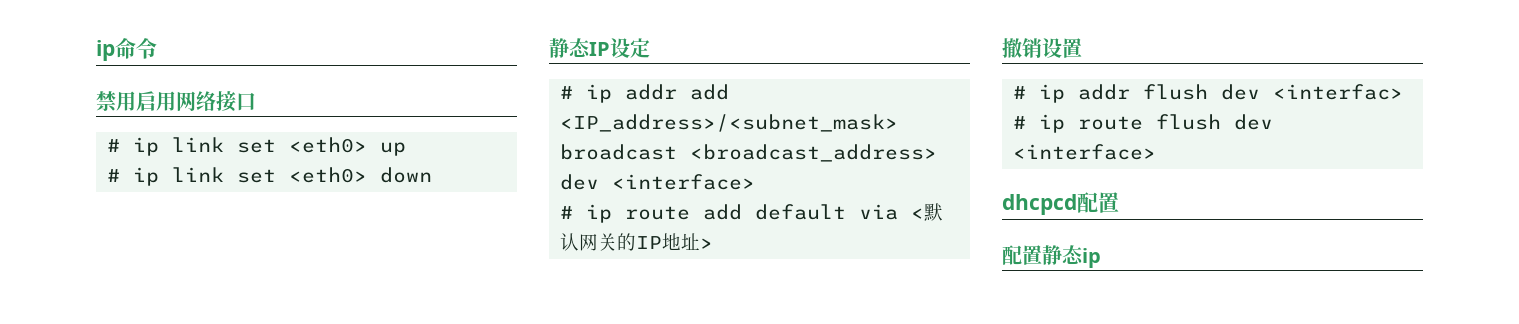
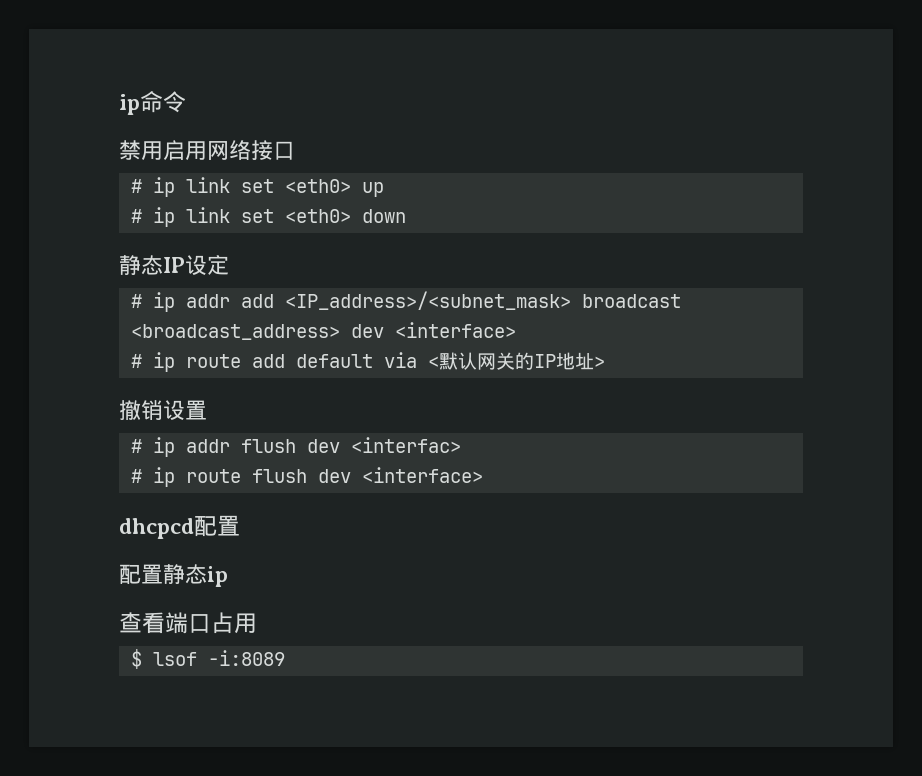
(1101, 258) none -> [119,612,257,634] [131,649,285,669] // 查看端口占用 // $ lsof -i:8089

